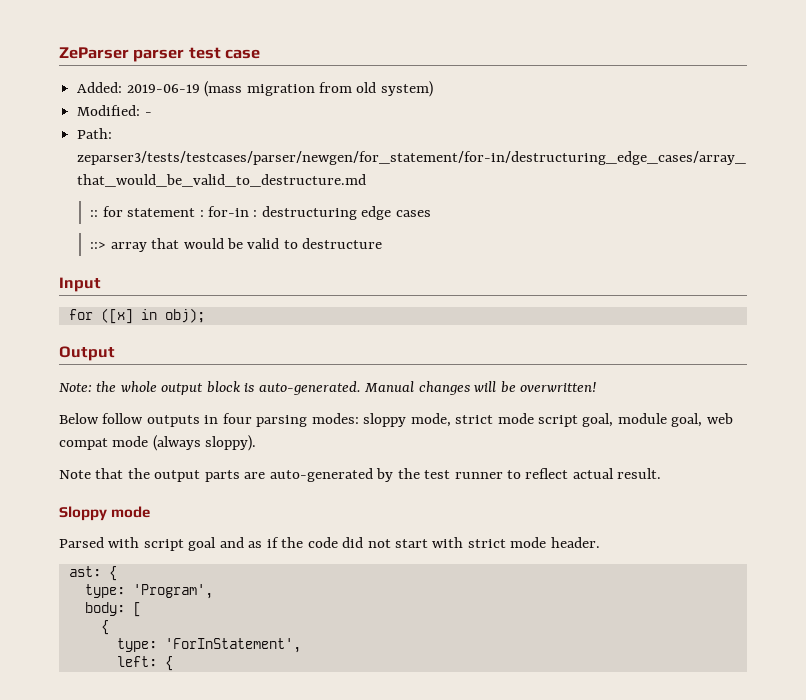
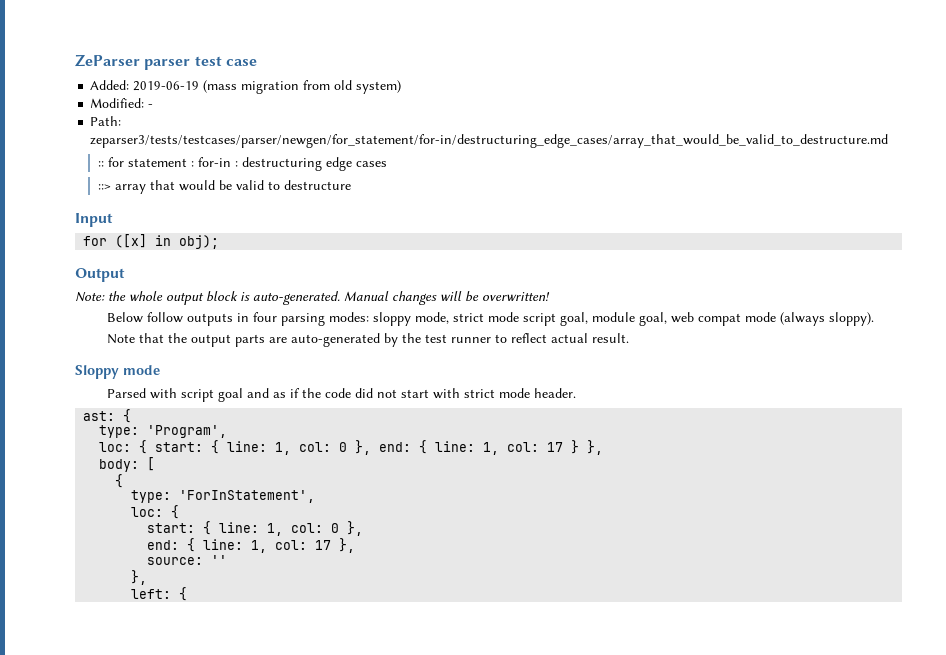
(213, 591) none -> [99,440,604,455] // loc: { start: { line: 1, col: 0 }, end: { line: 1, col: 17 } },
(301, 645) none -> [131,505,180,519] [147,521,364,536] [147,538,356,553] [147,555,228,565] [131,570,148,585] // loc: { // start: { line: 1, col: 0 }, // end: { line: 1, col: 17 }, // source: '' // },

